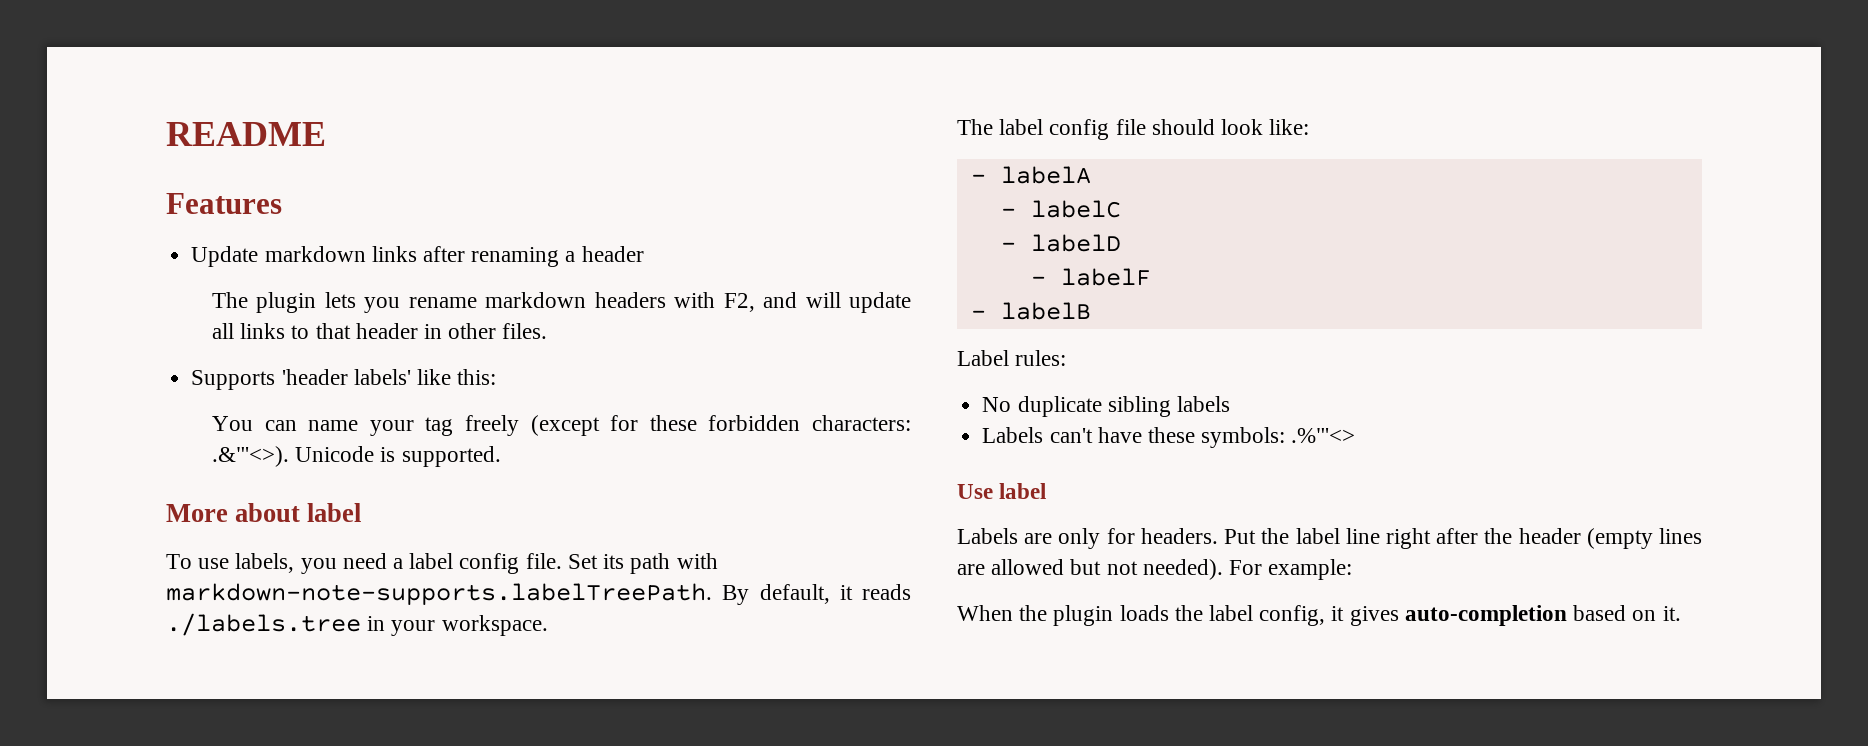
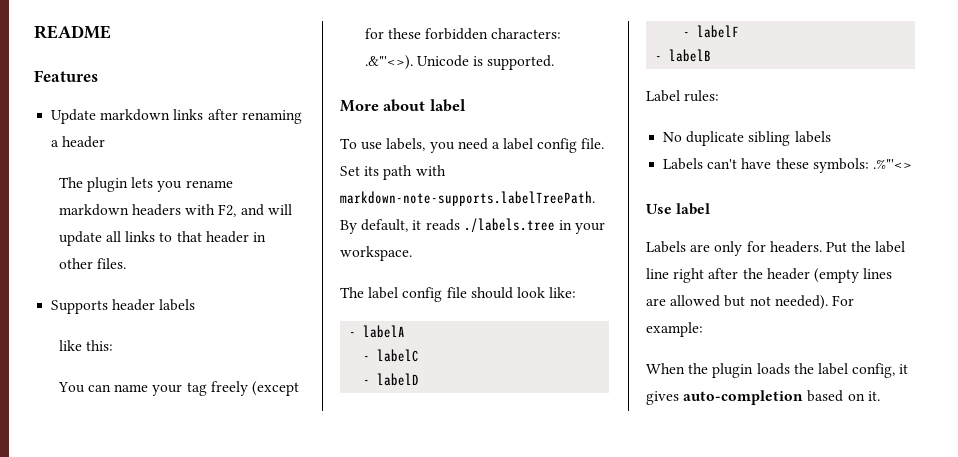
[281,369,411,385] 'header labels' -> [112,299,196,311] header labels //

